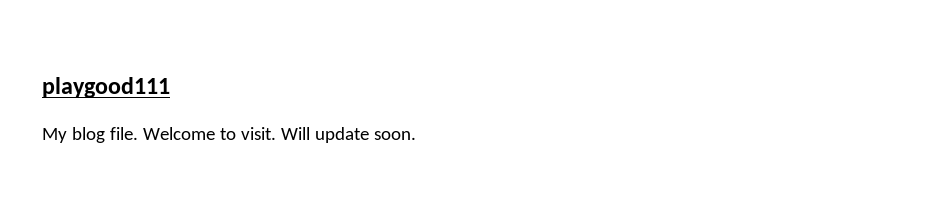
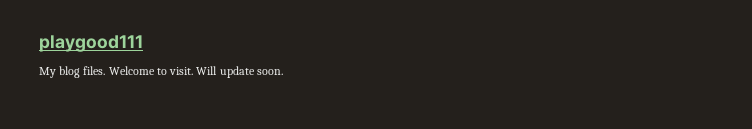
[109,127,138,140] file. -> [83,66,106,75] files.

